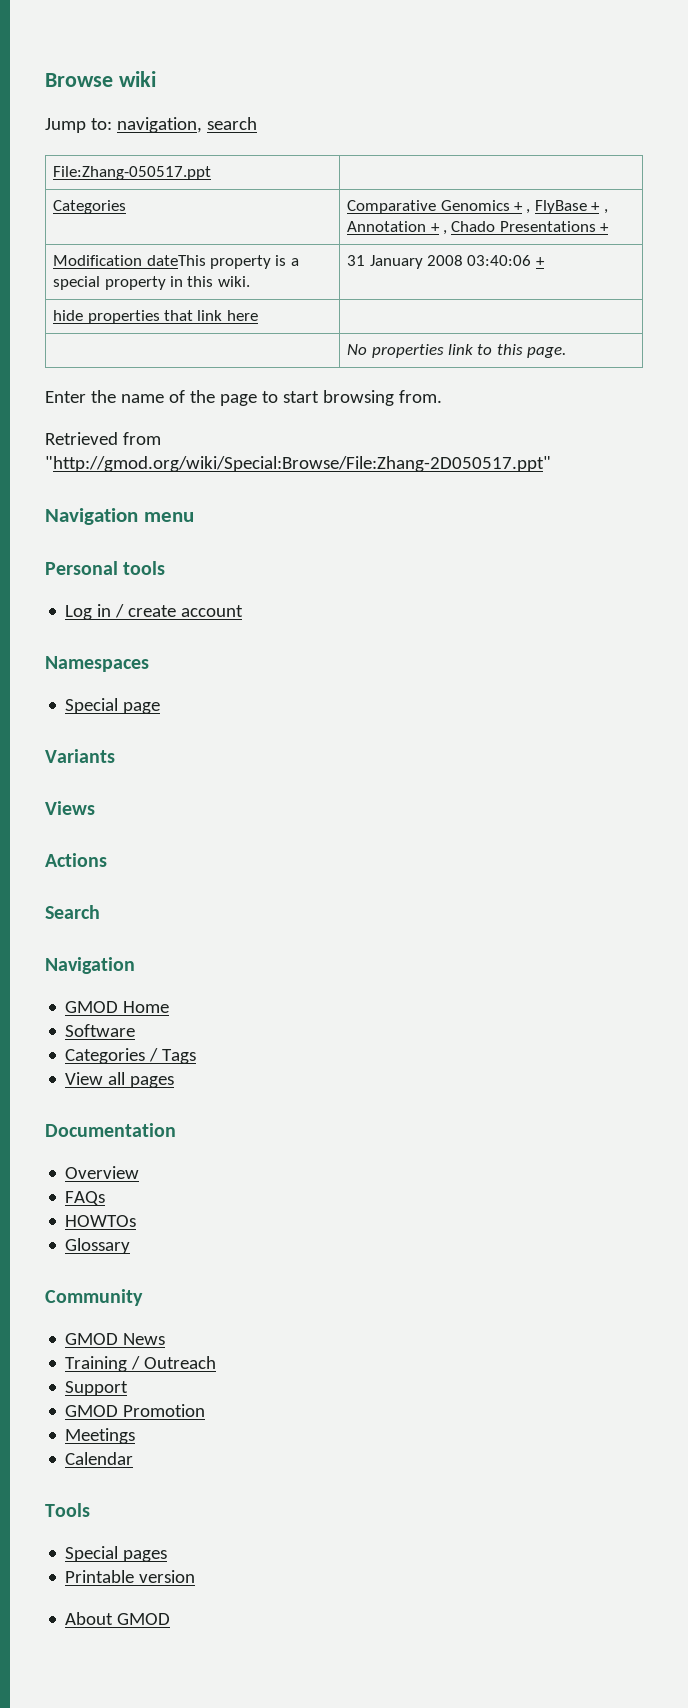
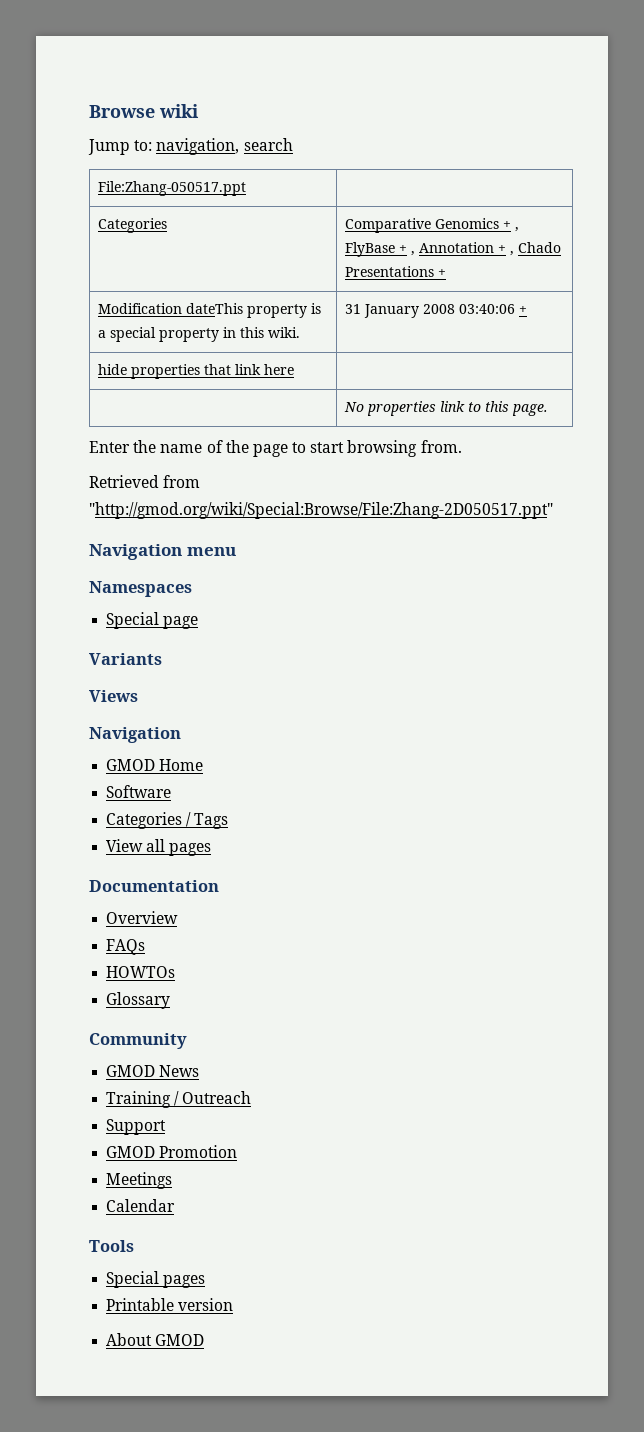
[45,561,166,575] [65,604,244,620] // Personal tools // Log in / create account -> (236, 551) none
[45,853,107,867] [45,905,100,919] // Actions // Search -> (138, 696) none

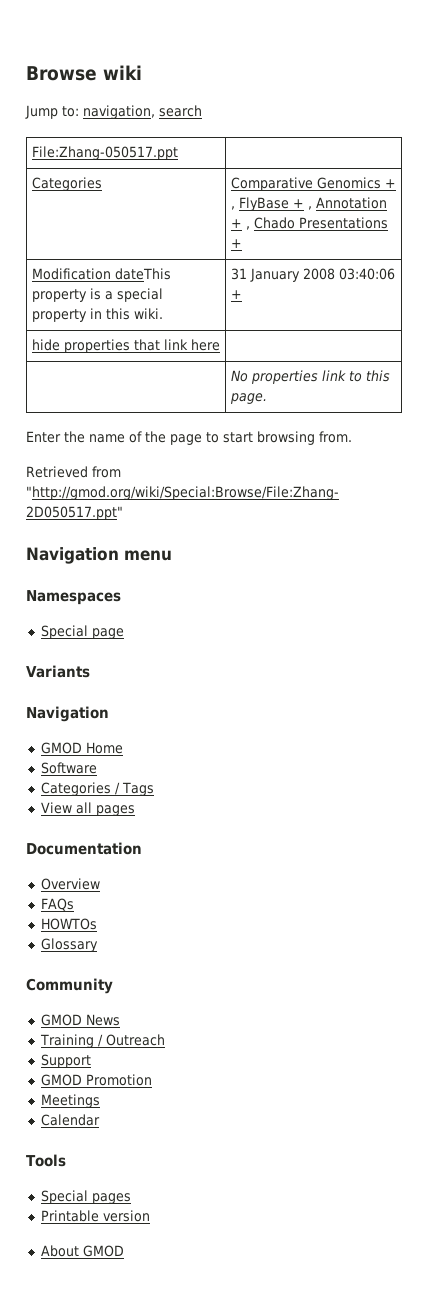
[89,690,138,702] // Views -> (90, 671) none

